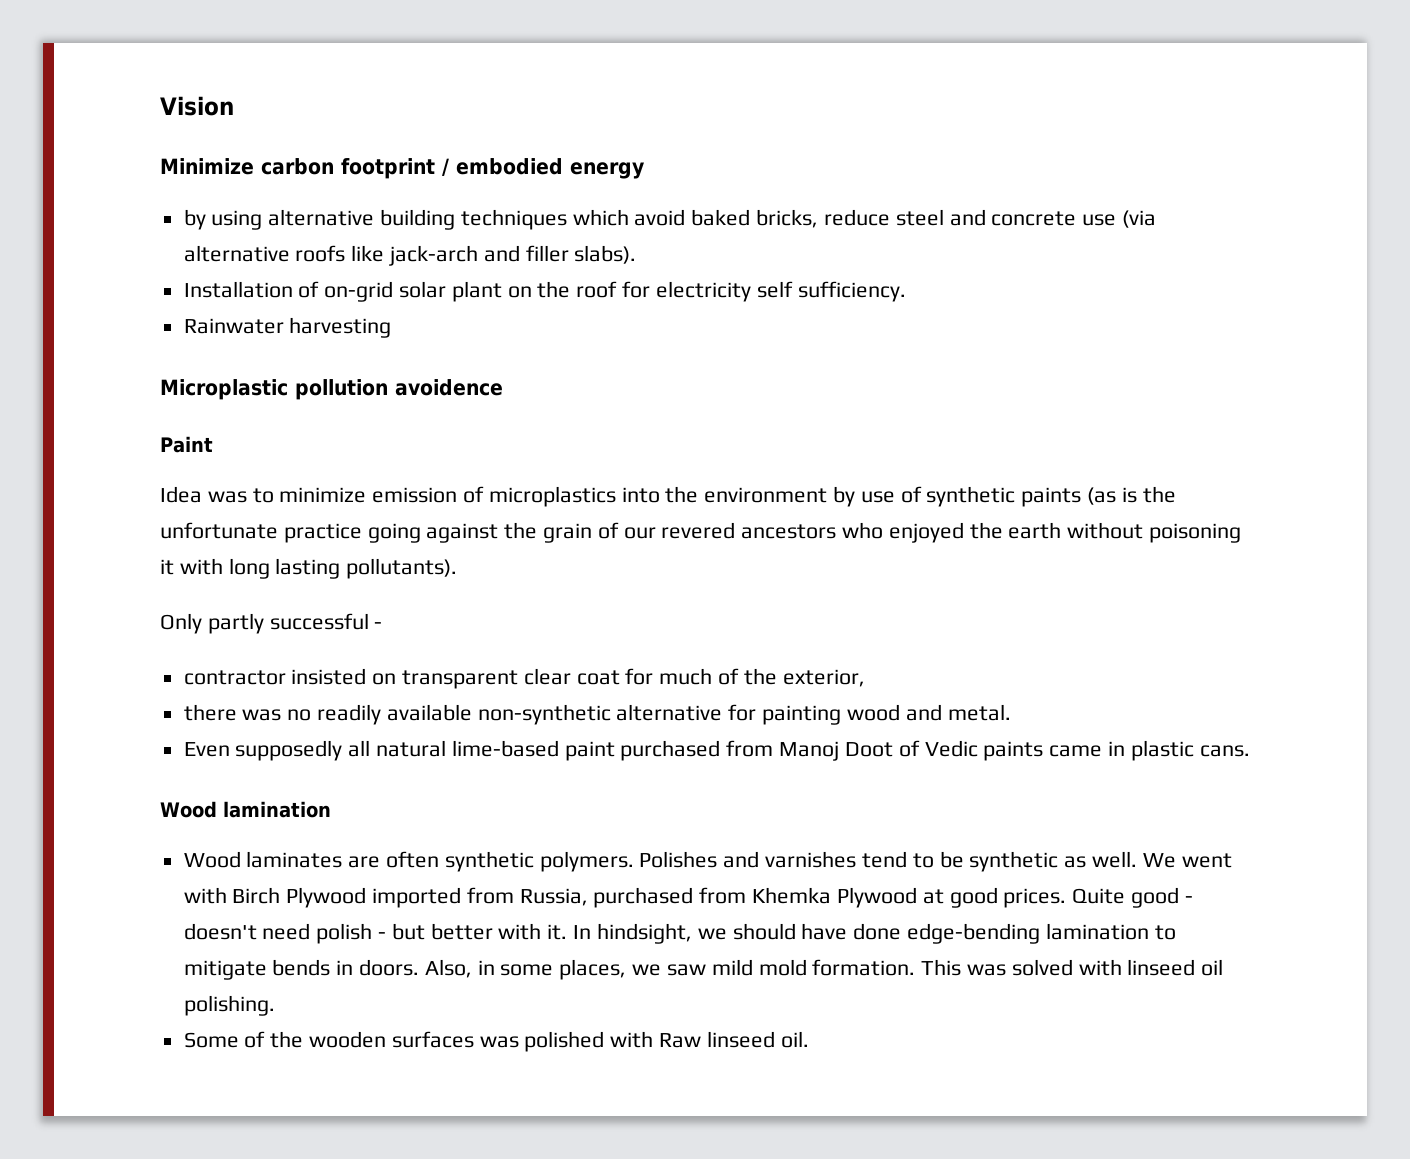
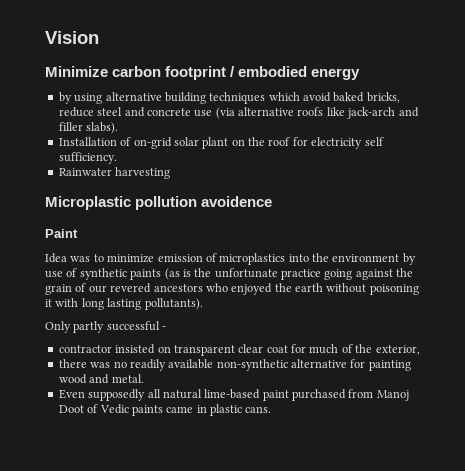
[160,801,331,818] [183,851,1232,872] [183,887,1193,908] [183,923,1176,944] [183,959,1224,980] [183,995,275,1016] [183,1031,809,1052] // Wood lamination // Wood laminates are often synthetic polymers. Polishes and varnishes tend to be synthetic as well. We went with Birch Plywood imported from Russia, purchased from Khemka Plywood at good prices. Quite good - doesn't need polish - but better with it. In hindsight, we should have done edge-bending lamination to mitigate bends in doors. Also, in some places, we saw mild mold formation. This was solved with linseed oil polishing. // Some of the wooden surfaces was polished with Raw linseed oil. -> (272, 409) none

